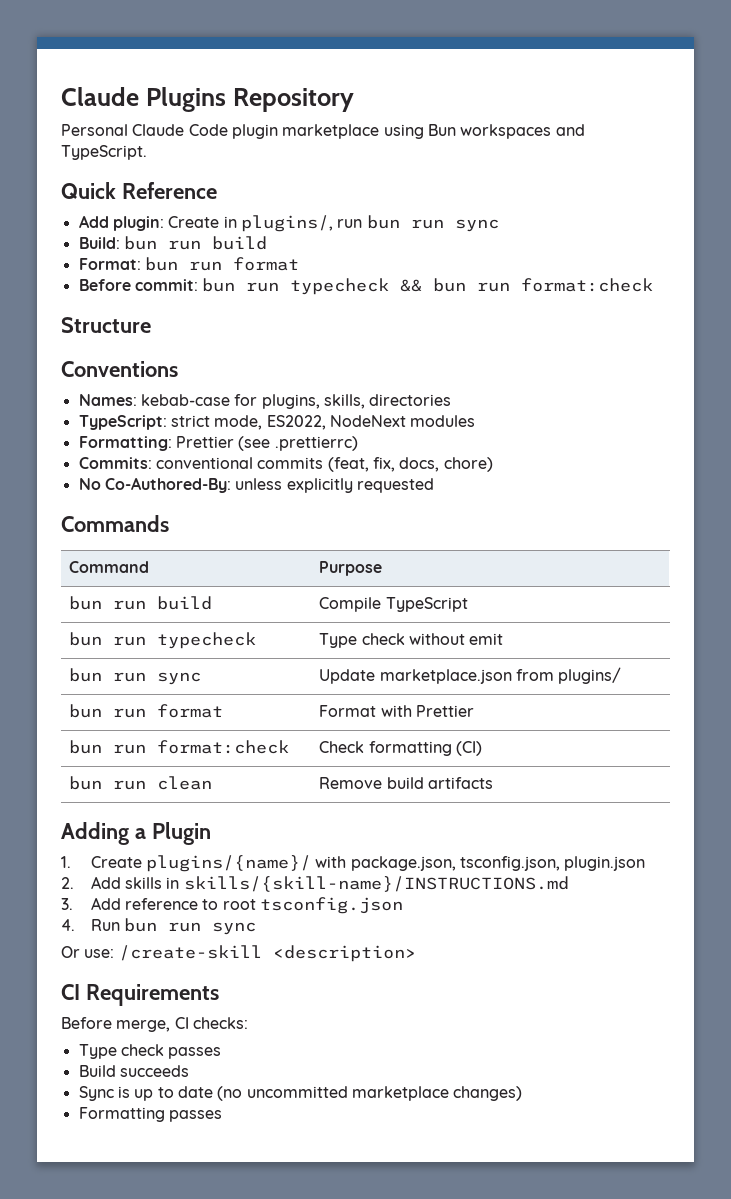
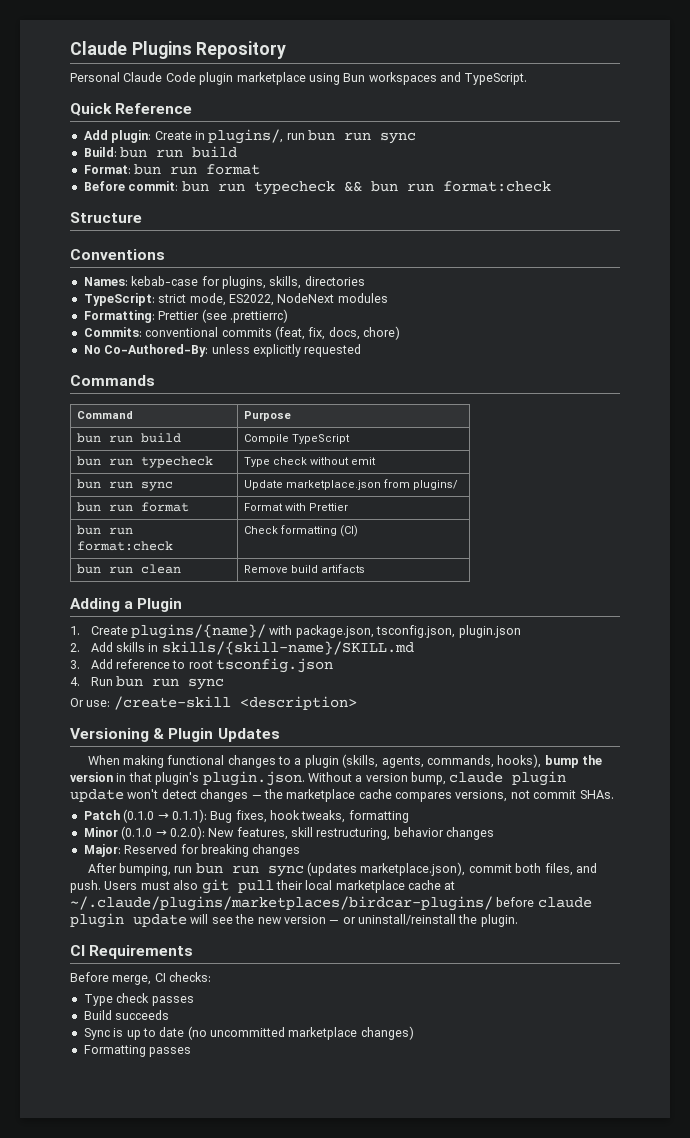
[183,876,569,892] skills/{skill-name}/INSTRUCTIONS.md -> [161,641,414,655] skills/{skill-name}/SKILL.md
(416, 953) none -> [70,728,280,742] [87,754,603,768] [70,771,567,786] [70,789,614,802] [83,809,409,823] [83,826,495,840] [83,844,301,857] [87,862,597,877] [70,879,456,894] [70,896,592,911] [70,913,518,928] // Versioning & Plugin Updates // When making functional changes to a plugin (skills, agents, commands, hooks), bump the version in that plugin's plugin.json. Without a version bump, claude plugin update won't detect changes — the marketplace cache compares versions, not commit SHAs. // Patch (0.1.0 → 0.1.1): Bug fixes, hook tweaks, formatting // Minor (0.1.0 → 0.2.0): New features, skill restructuring, behavior changes // Major: Reserved for breaking changes // After bumping, run bun run sync (updates marketplace.json), commit both files, and push. Users must also git pull their local marketplace cache at ~/.claude/plugins/marketplaces/birdcar-plugins/ before claude plugin update will see the new version — or uninstall/reinstall the plugin.

